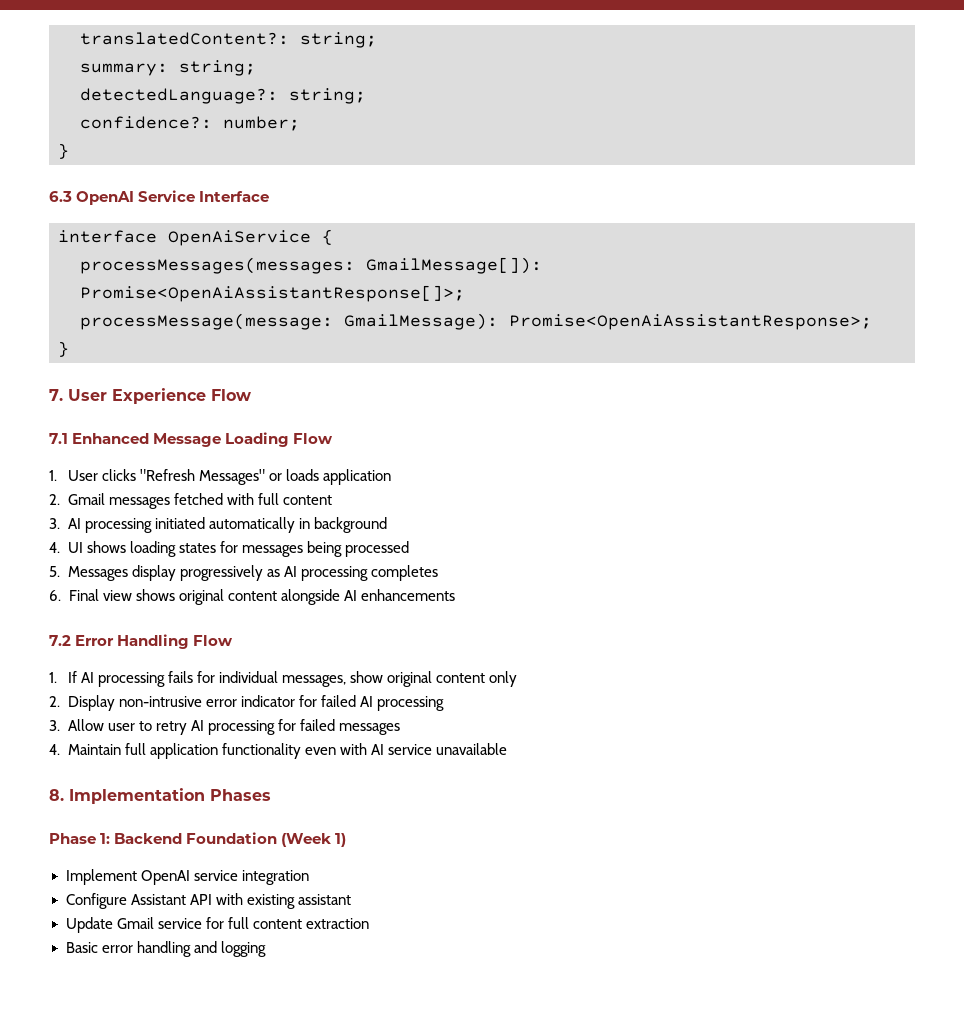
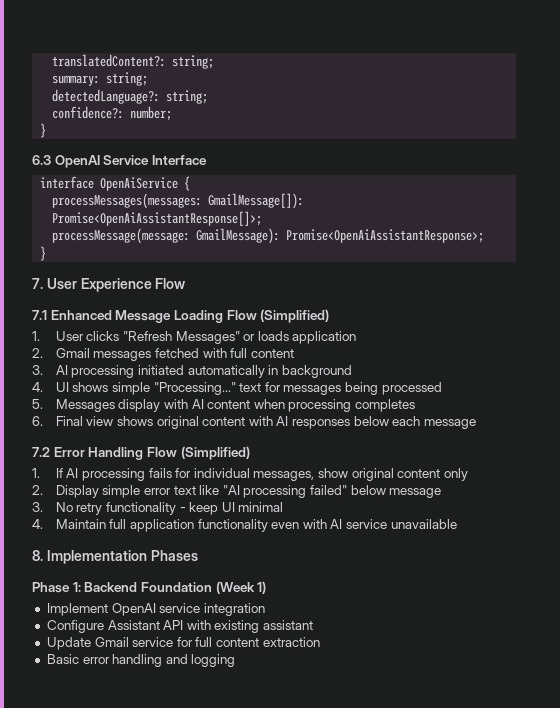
(334, 438) none -> [260,309,330,323] (Simplified)
[130,541,217,557] loading states -> [111,382,262,395] simple "Processing..." text
[180,565,298,581] progressively as AI -> [163,399,285,409] with AI content when
[280,589,455,605] alongside AI enhancements -> [248,416,477,429] with AI responses below each message
(234, 640) none -> [180,446,250,460] (Simplified)
[119,695,445,711] [49,719,401,735] non-intrusive error indicator for failed AI processing // 3. Allow user to retry AI processing for failed messages -> [102,485,442,498] [32,502,284,515] simple error text like "AI processing failed" below message // 3. No retry functionality - keep UI minimal

